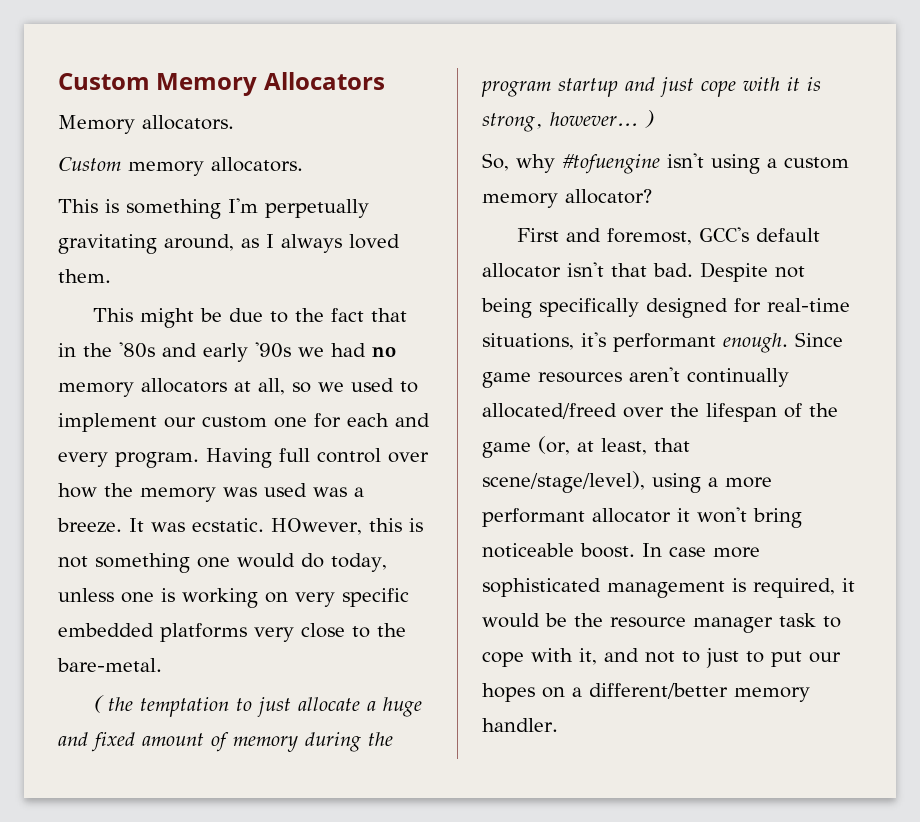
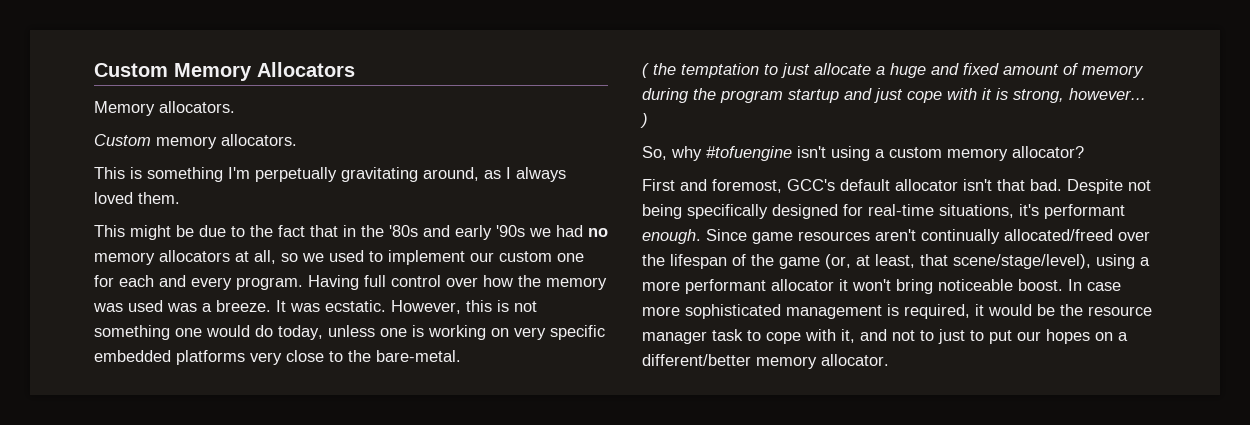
[271,518,362,535] HOwever, -> [391,300,461,314] However,
[482,718,558,732] handler. -> [821,354,889,366] allocator.

